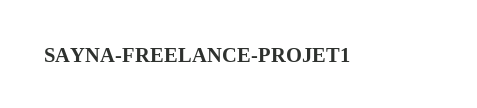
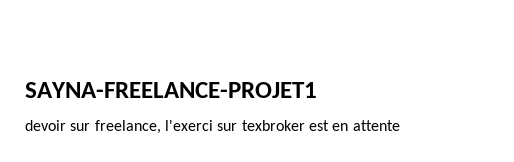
(350, 55) none -> [25,120,400,134] // devoir sur freelance, l'exerci sur texbroker est en attente

